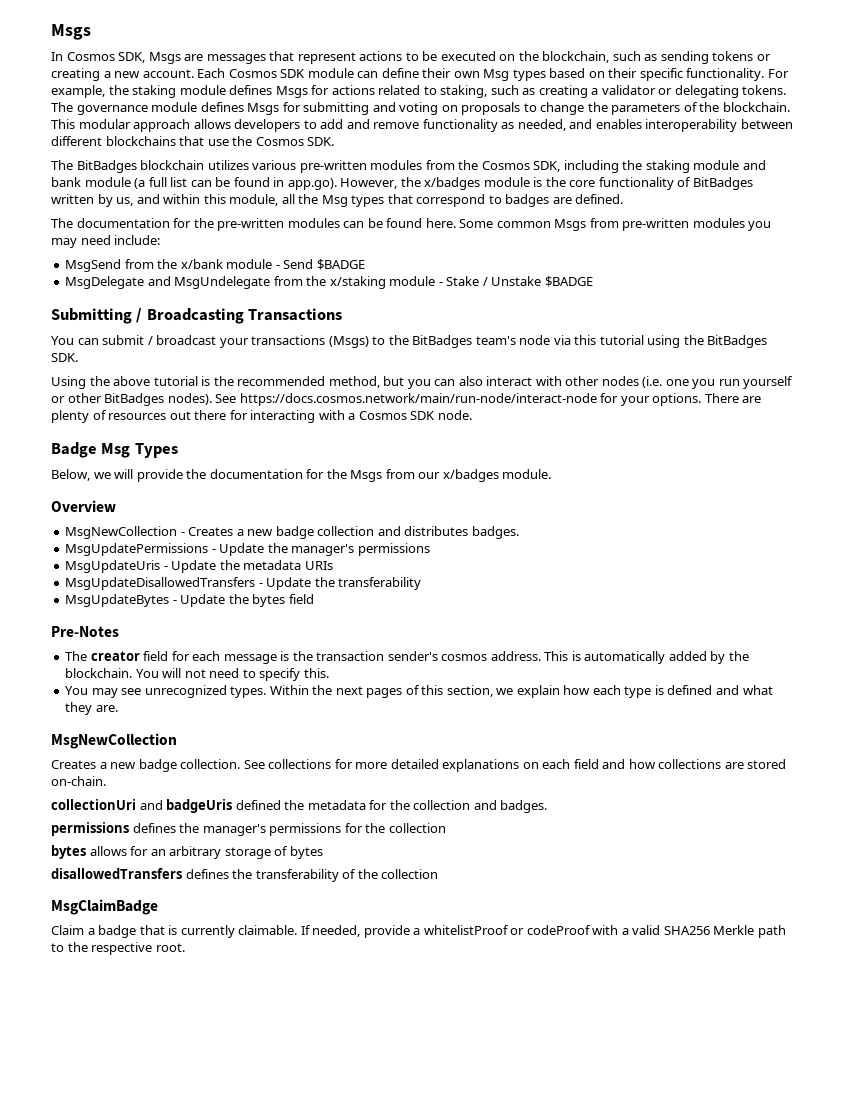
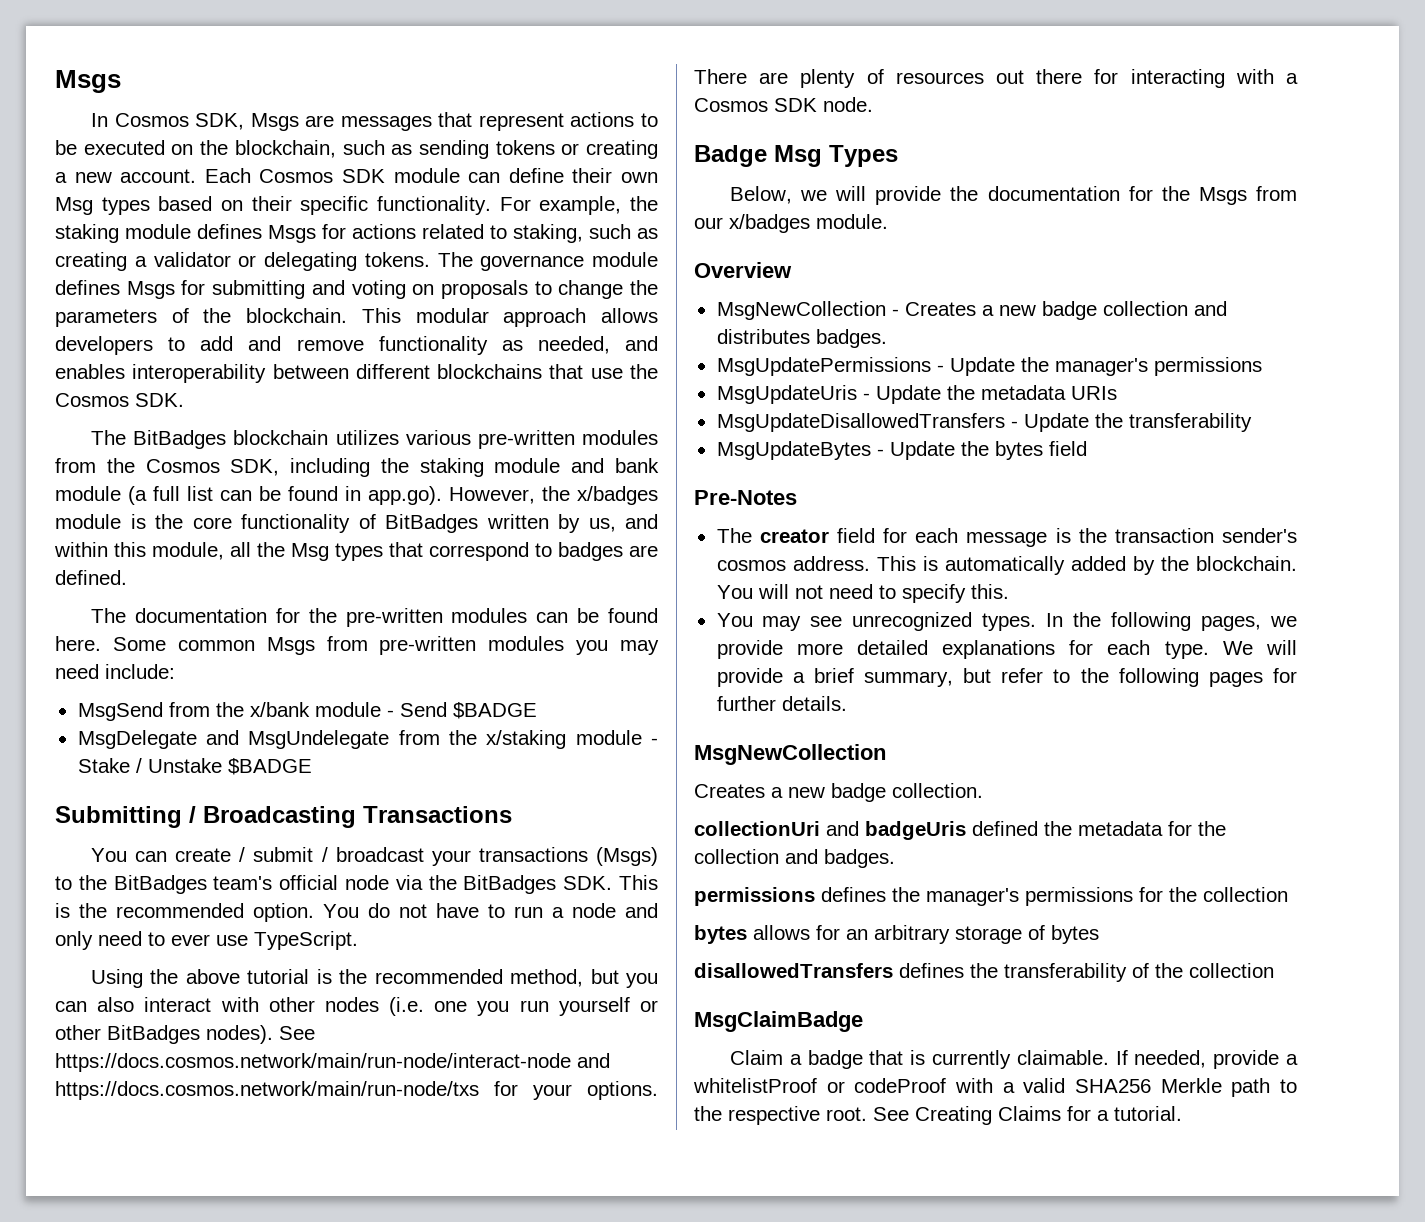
(99, 341) none -> [175,847,246,862] create /
(516, 340) none -> [279,875,339,890] official
[574,335,681,348] this tutorial using -> (423, 882) none
(78, 357) none -> [619,875,658,890] [55,903,658,922] [55,931,358,950] This is the recommended option. You do not have to run a node and only need to ever use TypeScript.
(597, 399) none -> [577,1053,610,1068] [55,1081,479,1100] and https://docs.cosmos.network/main/run-node/txs
[269,685,773,698] [65,702,118,715] Within the next pages of this section, we explain how each type is defined and what they are. -> [1046,612,1297,631] [716,640,1297,659] [716,668,1297,687] [716,696,847,711] In the following pages, we provide more detailed explanations for each type. We will provide a brief summary, but refer to the following pages for further details.
[243,759,787,772] [51,776,106,786] See collections for more detailed explanations on each field and how collections are stored on-chain. -> (983, 790) none
(185, 947) none -> [873,1106,1182,1125] See Creating Claims for a tutorial.

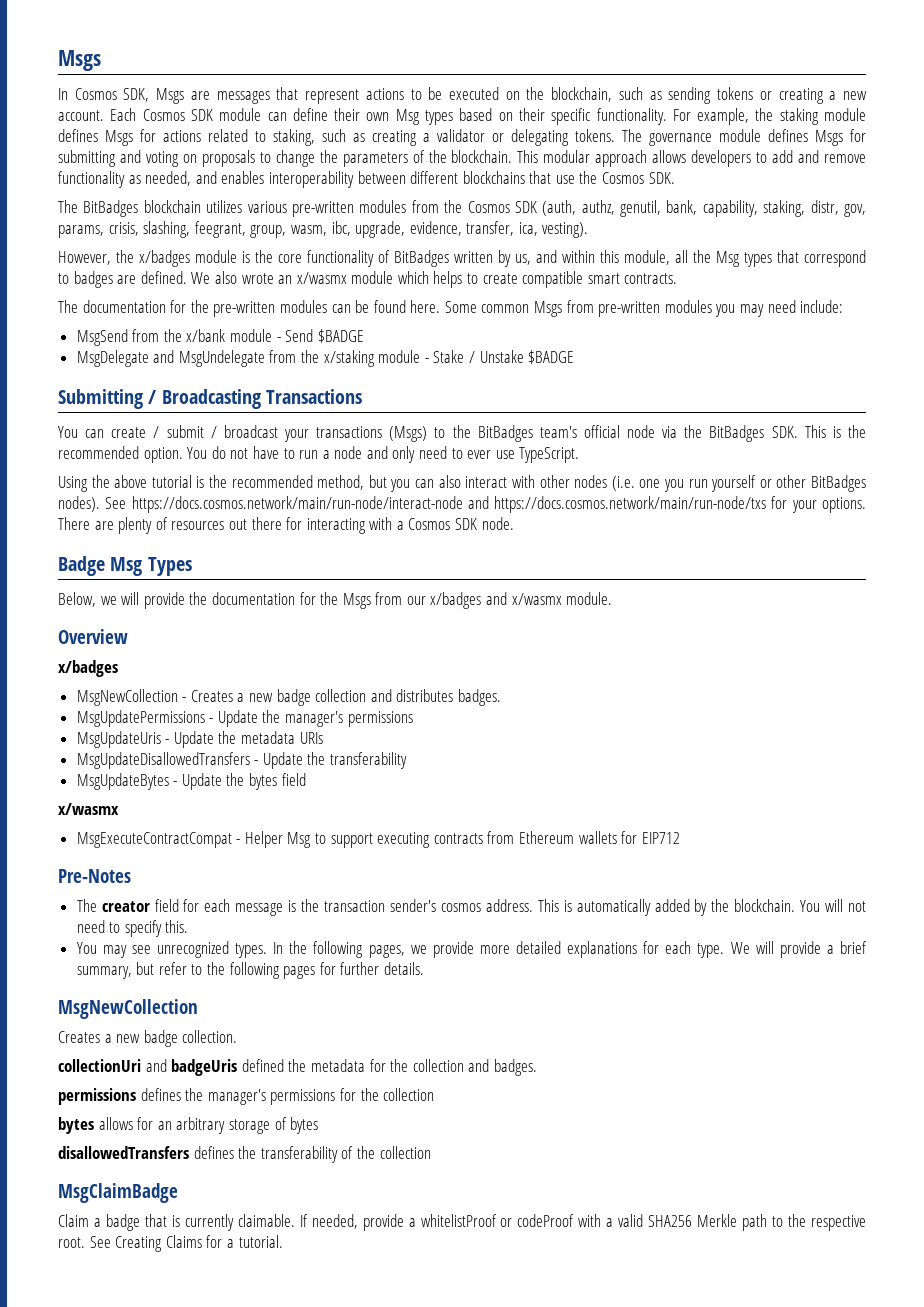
[230,458,659,477] [55,486,442,505] SDK, including the staking module and bank module (a full list can be found in app.go). -> [514,200,867,217] [58,221,589,238] SDK (auth, authz, genutil, bank, capability, staking, distr, gov, params, crisis, slashing, feegrant, group, wasm, ibc, upgrade, evidence, transfer, ica, vesting). //
(127, 577) none -> [191,271,678,288] We also wrote an x/wasmx module which helps to create compatible smart contracts.
(810, 223) none -> [486,592,562,605] and x/wasmx
(792, 270) none -> [58,660,118,677] // x/badges
(1087, 448) none -> [58,803,119,815] [76,831,680,848] // x/wasmx // MsgExecuteContractCompat - Helper Msg to support executing contracts from Ethereum wallets for EIP712

